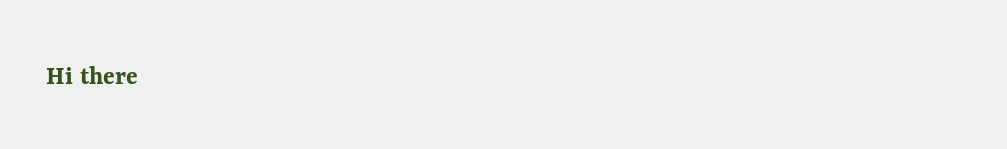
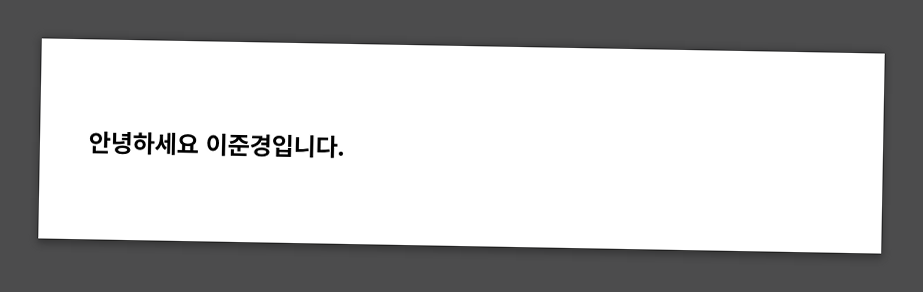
[46,66,139,84] Hi there -> [88,131,345,159] 안녕하세요 이준경입니다.

